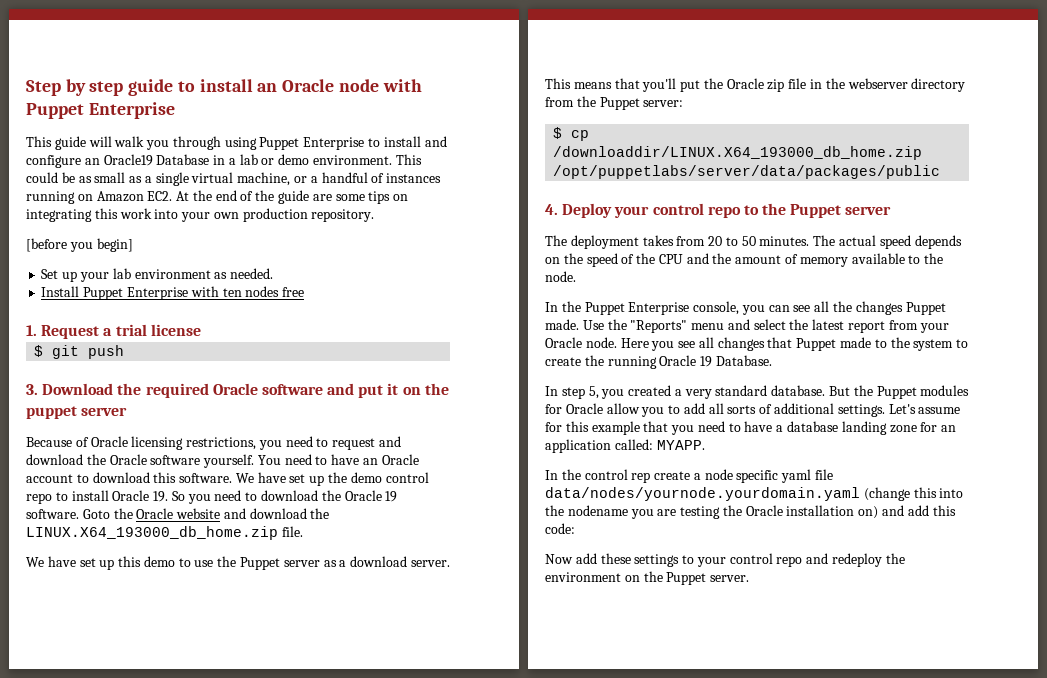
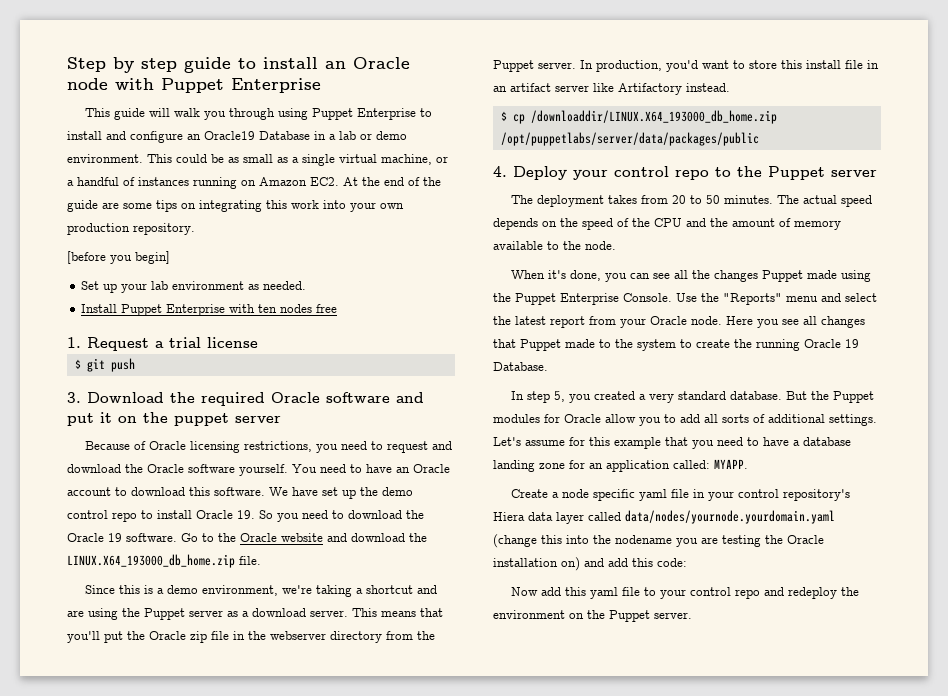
[82,509,110,519] Goto -> [181,533,214,542] Go to
[26,556,214,570] We have set up this demo to use -> [84,585,437,597] [67,608,118,620] Since this is a demo environment, we're taking a shortcut and are using
[643,100,684,107] server: -> [538,60,879,72] [493,83,730,95] server. In production, you'd want to store this install file in an artifact server like Artifactory instead.
[545,301,740,315] In the Puppet Enterprise console, -> [510,270,601,281] When it's done,
[545,319,579,330] made. -> [806,270,871,282] [493,293,672,305] made using the Puppet Enterprise Console.
[545,469,691,483] In the control rep create -> [510,489,548,498] Create
(834, 474) none -> [692,489,850,501] [493,512,621,524] in your control repository's Hiera data layer called
[600,553,680,567] these settings -> [564,587,640,599] this yaml file

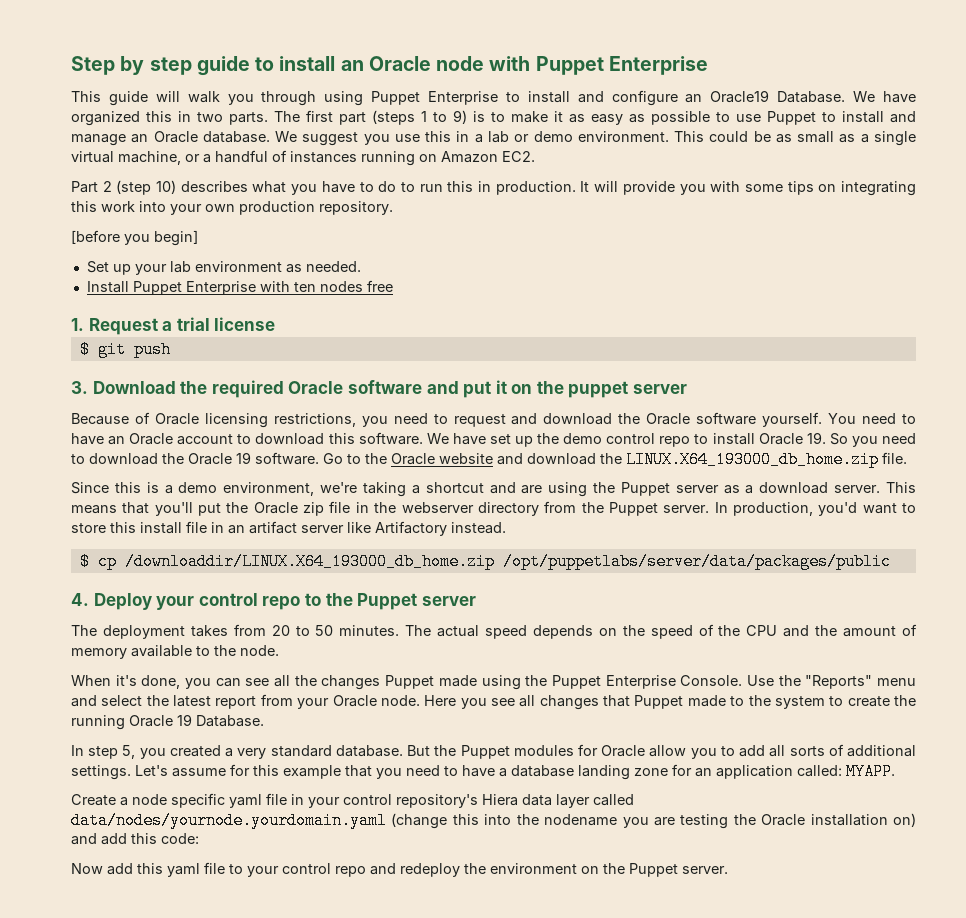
[259,131,310,140] Database -> [777,91,916,103] [71,110,916,126] [71,131,452,146] Database. We have organized this in two parts. The first part (steps 1 to 9) is to make it as easy as possible to use Puppet to install and manage an Oracle database. We suggest you use this
[343,177,441,186] [67,200,119,212] At the end of the guide are -> [71,180,741,195] // Part 2 (step 10) describes what you have to do to run this in production. It will provide you with

